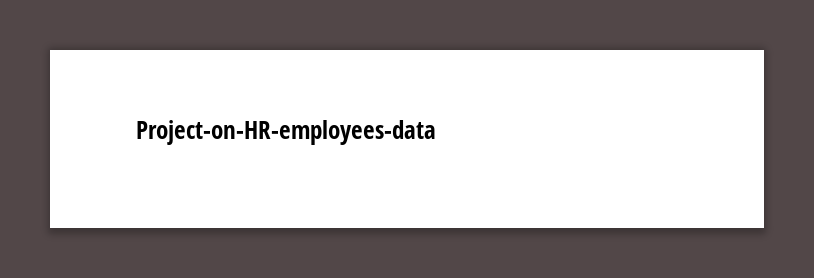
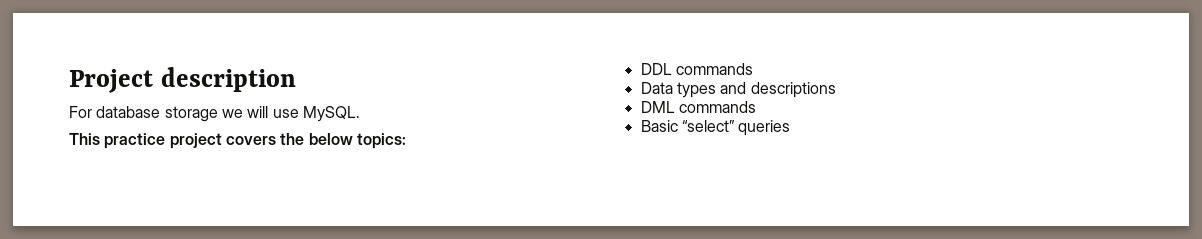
[136,120,436,145] Project-on-HR-employees-data -> [69,67,296,93] [69,106,360,122] [69,133,406,149] [640,63,753,75] [640,82,836,98] [640,101,756,113] [640,120,791,136] Project description // For database storage we will use MySQL. // This practice project covers the below topics: // DDL commands // Data types and descriptions // DML commands // Basic “select” queries

